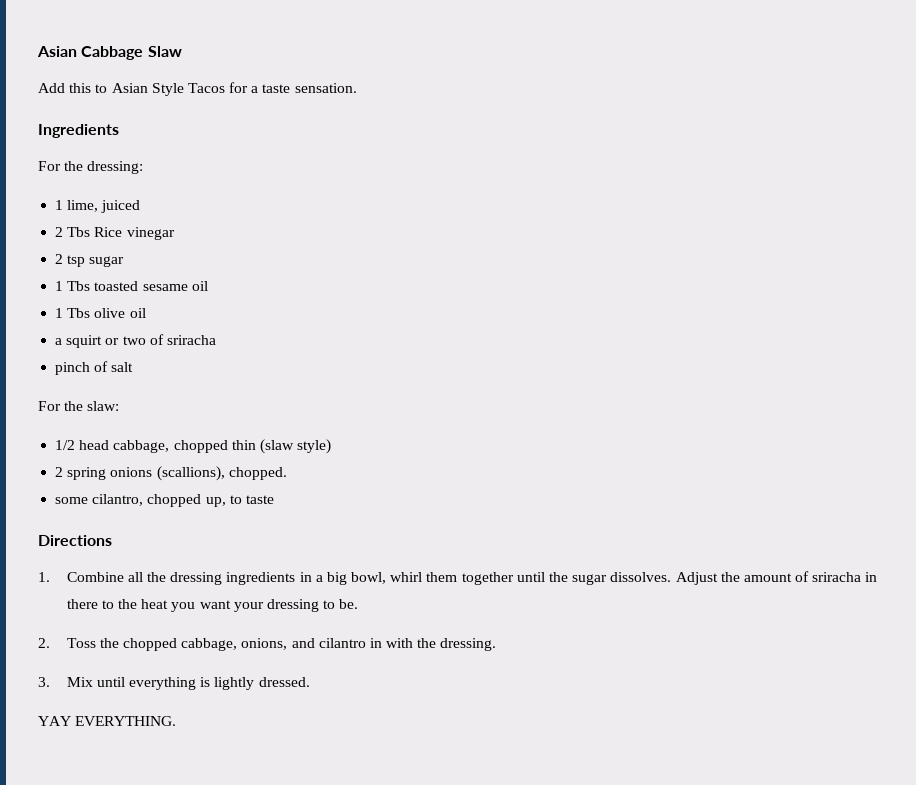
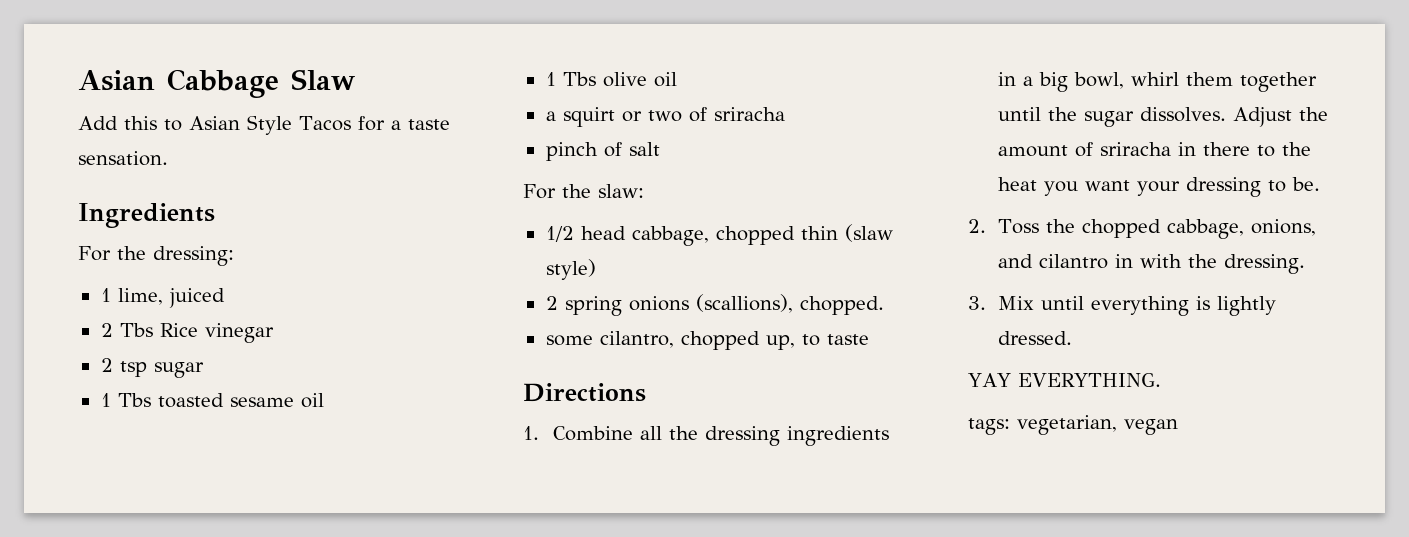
(177, 721) none -> [968,415,1178,435] // tags: vegetarian, vegan

